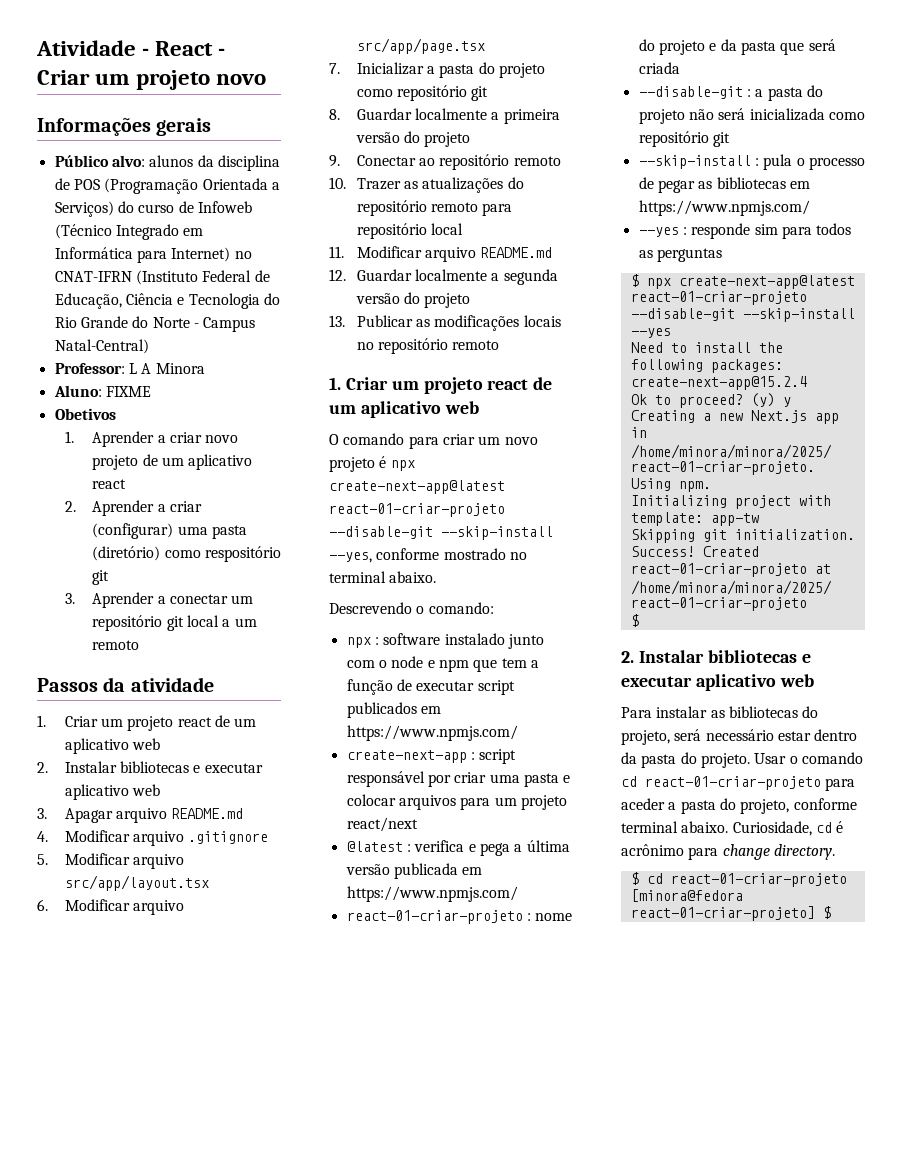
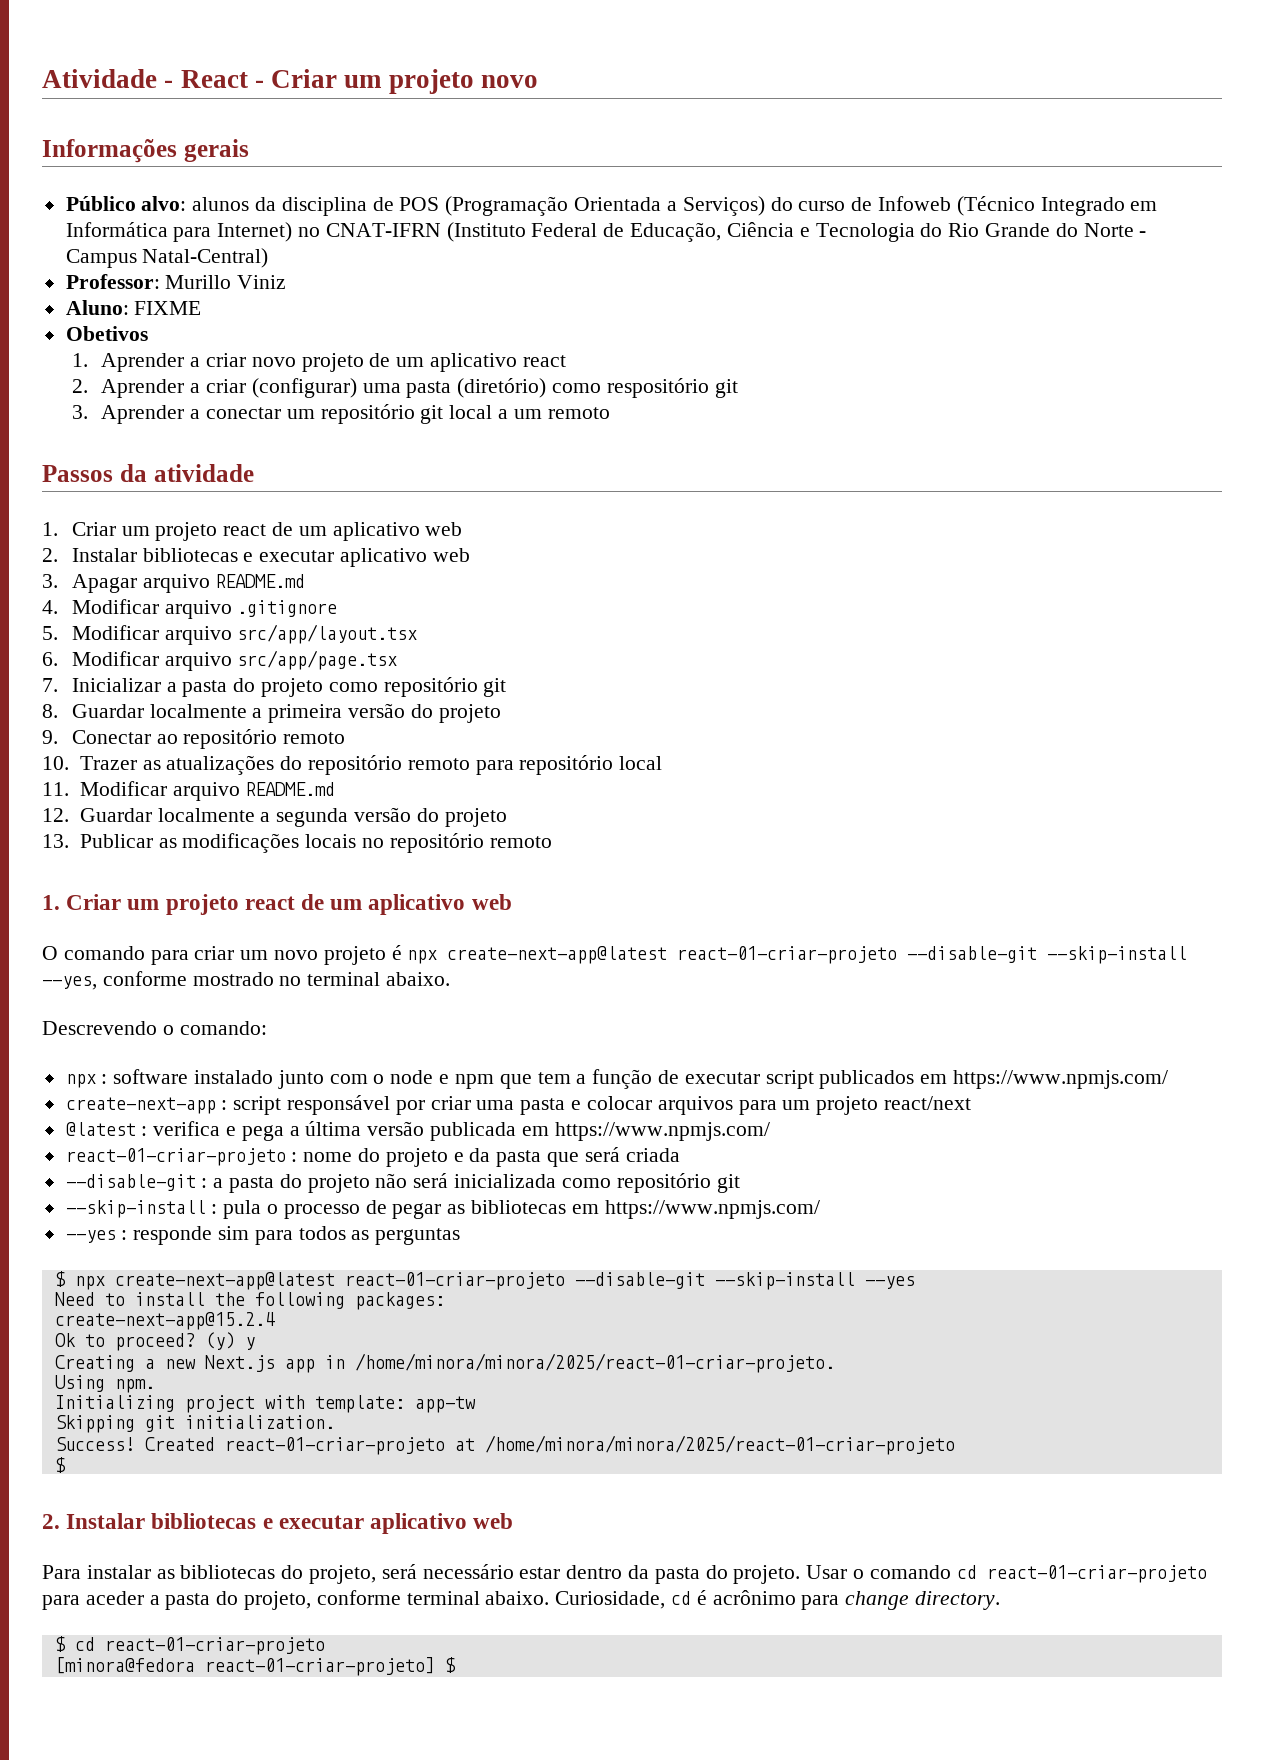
[128,363,205,374] L A Minora -> [165,275,287,289] Murillo Viniz

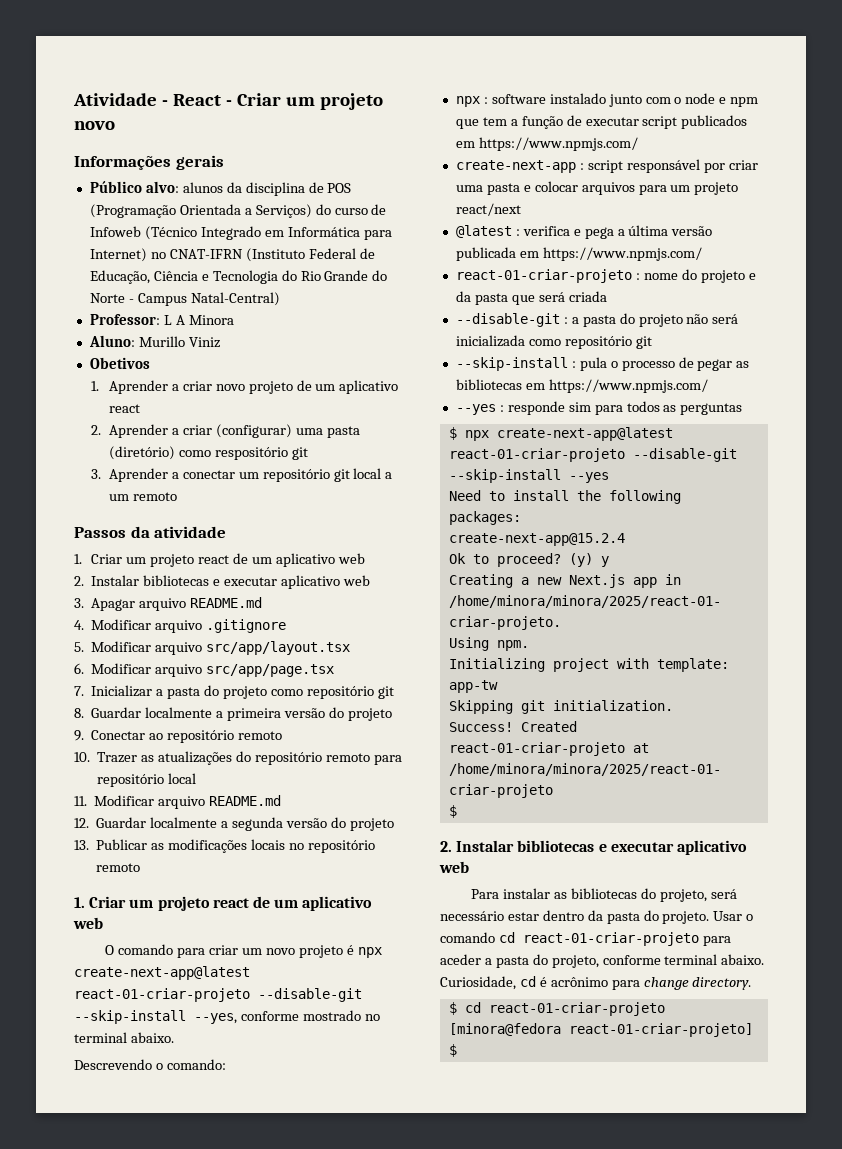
(160, 281) none -> [163,315,234,325] [88,335,135,347] L A Minora // Aluno:
[65,300,202,315] // Aluno: FIXME -> (220, 342) none

